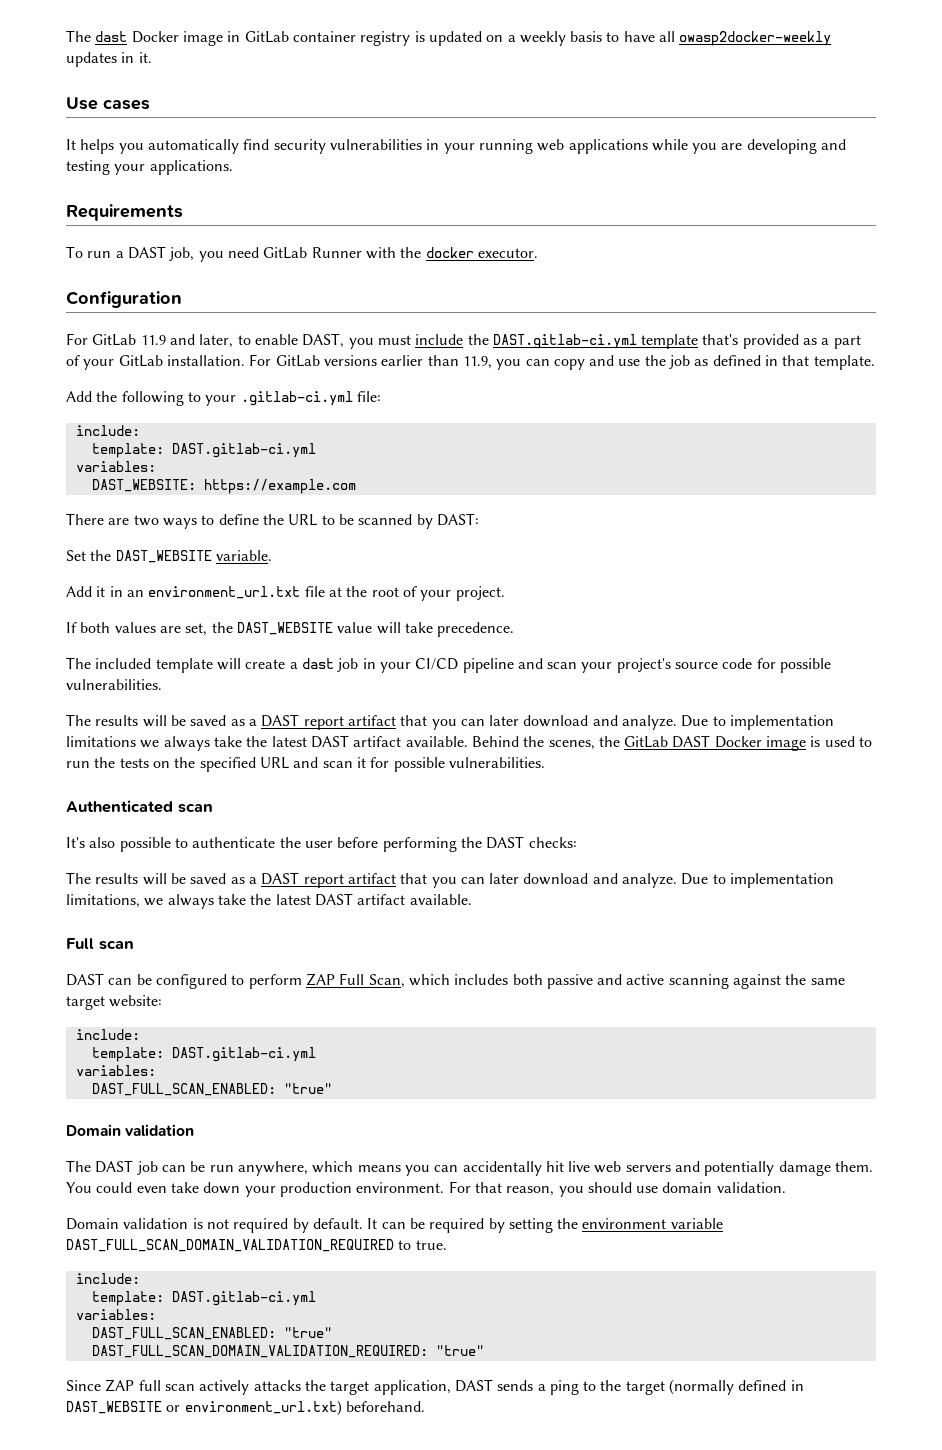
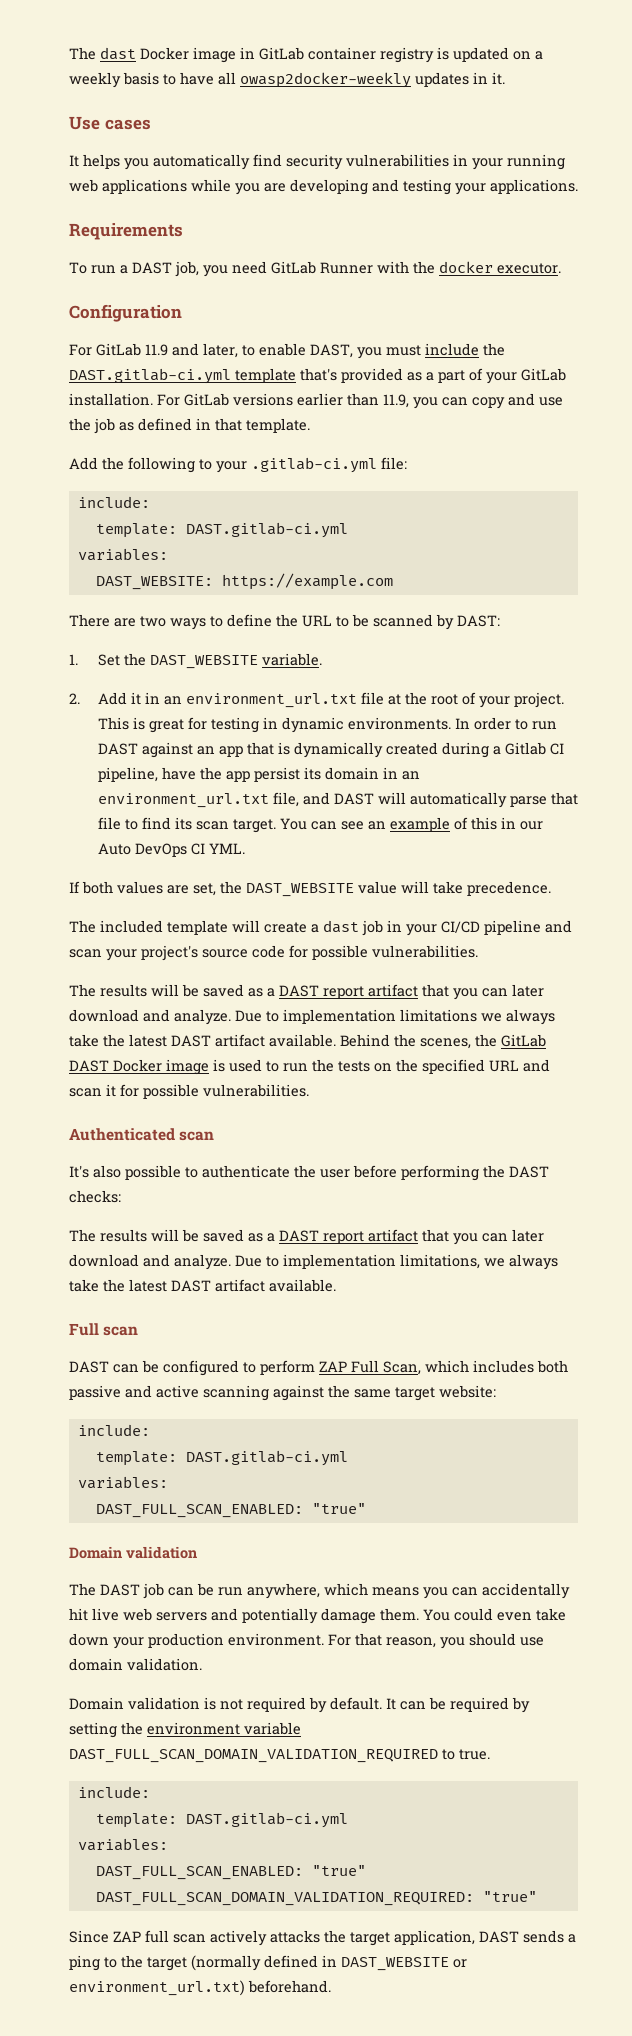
(479, 519) none -> [69,654,78,665] 1.
(272, 555) none -> [69,693,80,704] 2.
(505, 593) none -> [97,717,557,733] [97,742,564,758] [97,767,420,782] [97,792,578,808] [97,817,543,833] [97,843,245,857] This is great for testing in dynamic environments. In order to run DAST against an app that is dynamically created during a Gitlab CI pipeline, have the app persist its domain in an environment_url.txt file, and DAST will automatically parse that file to find its scan target. You can see an example of this in our Auto DevOps CI YML.

